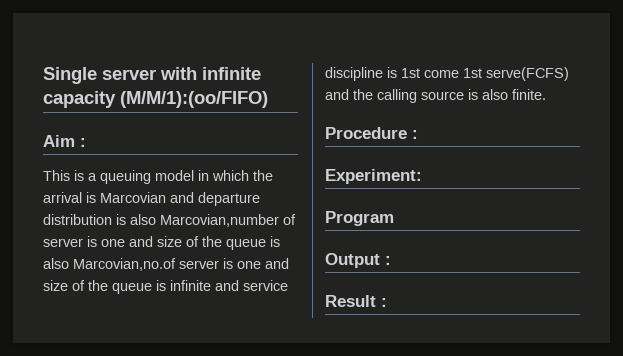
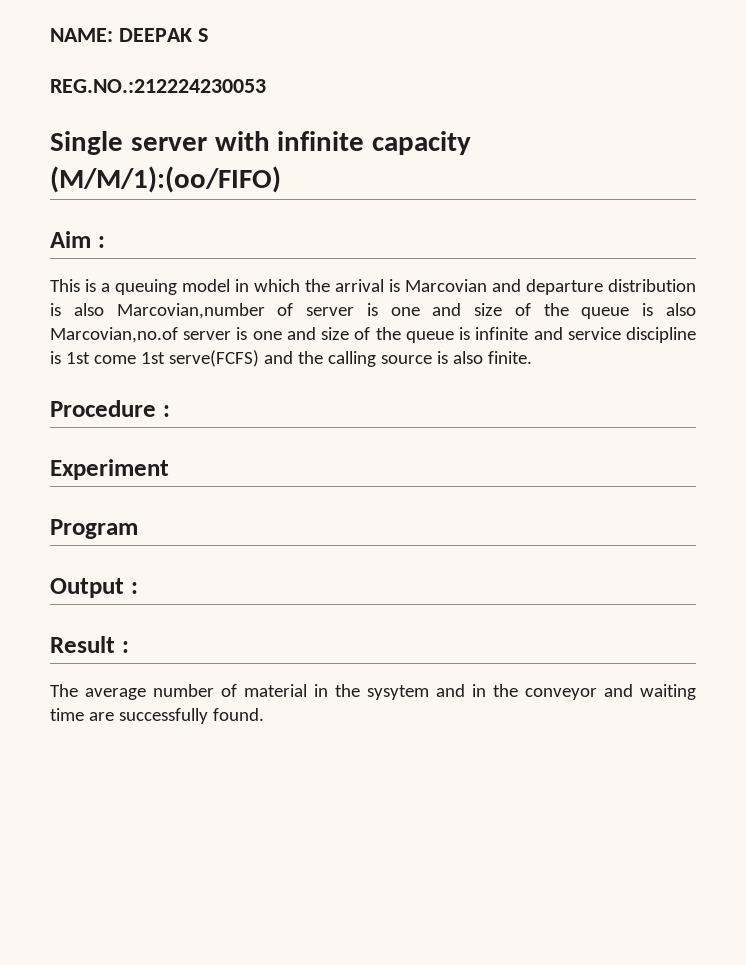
(43, 75) none -> [50,28,208,42] [50,79,266,93] NAME: DEEPAK S // REG.NO.:212224230053 //
[325,169,422,184] Experiment: -> [50,459,169,480] Experiment
(387, 302) none -> [50,684,696,700] [50,708,264,724] // The average number of material in the sysytem and in the conveyor and waiting time are successfully found.

